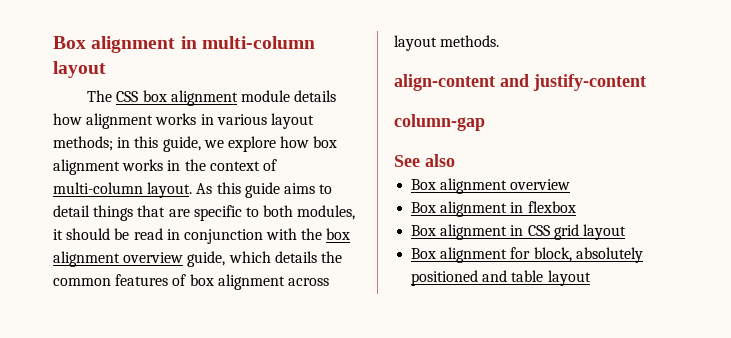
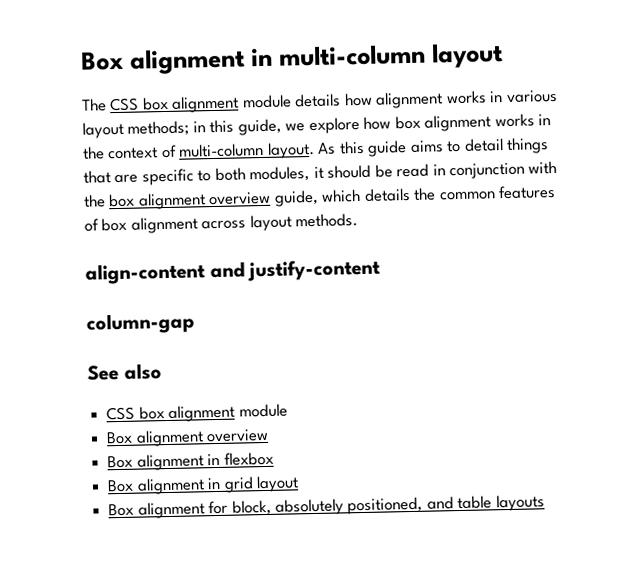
(455, 160) none -> [106,403,288,422] // CSS box alignment module
[527,225,550,236] CSS -> (222, 483) none
[411,270,479,286] positioned -> [347,496,424,515] positioned,
[547,270,591,286] layout -> [495,494,545,512] layouts

